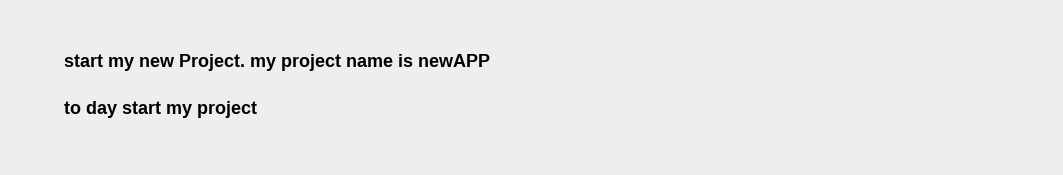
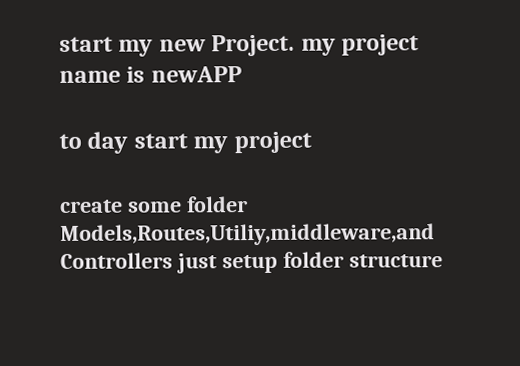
(257, 109) none -> [60,196,248,213] [60,223,435,246] [60,251,443,274] // create some folder Models,Routes,Utiliy,middleware,and Controllers just setup folder structure

